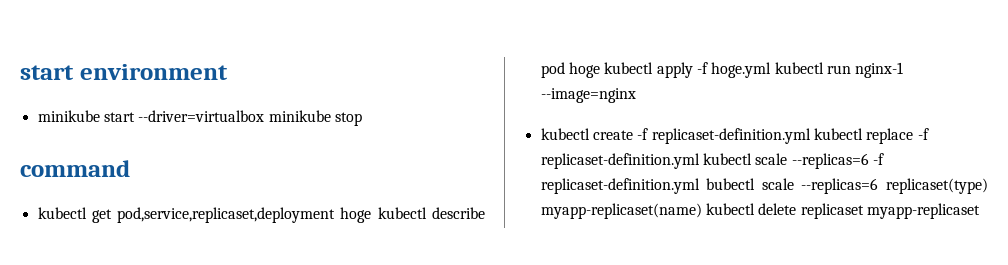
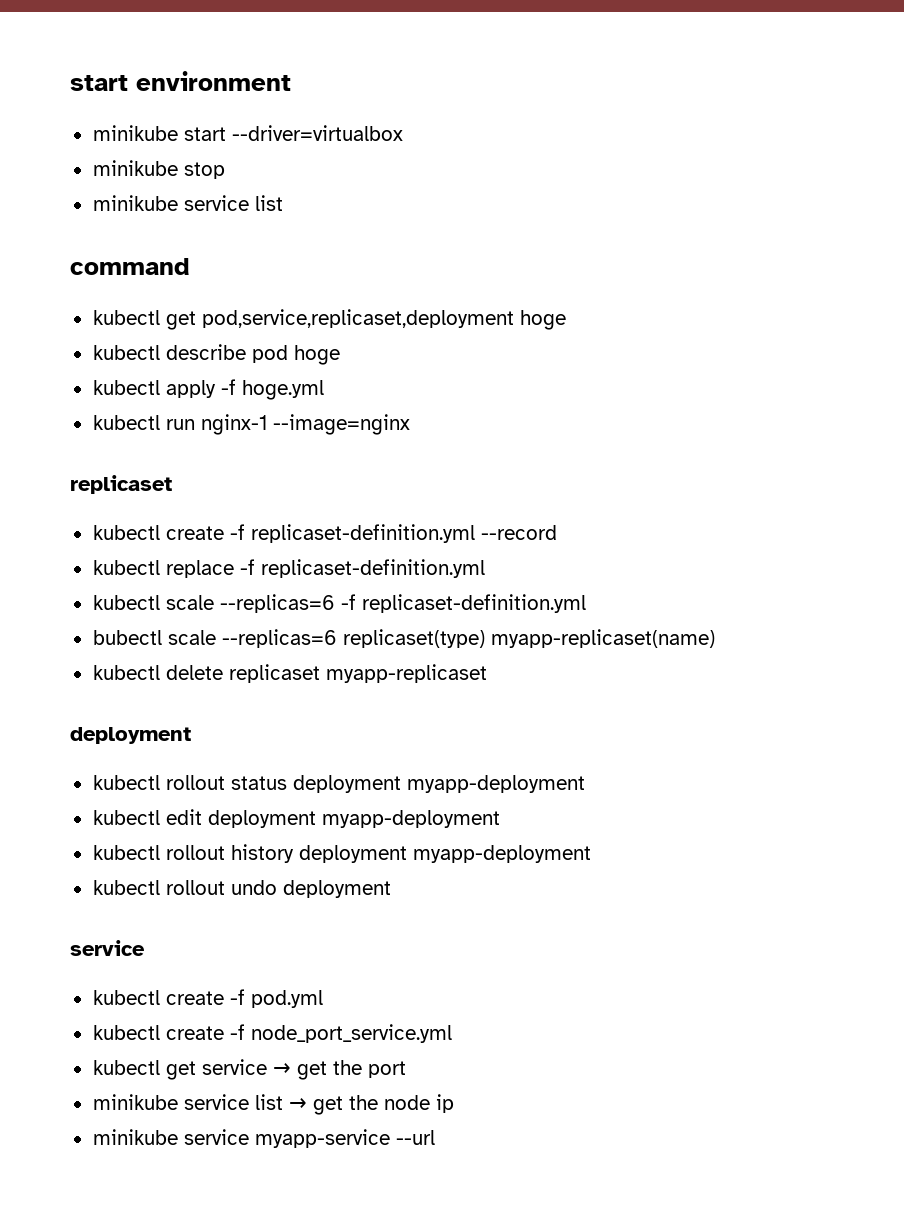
(265, 116) none -> (403, 133) //
(362, 119) none -> [92,195,283,211] // minikube service list
(372, 215) none -> (566, 320) //
(600, 70) none -> (340, 355) //
(772, 70) none -> (324, 390) //
(636, 95) none -> [70,475,172,494] // replicaset
(811, 136) none -> [480,525,557,540] --record //
(700, 161) none -> (485, 568) //
(700, 186) none -> (586, 603) //
(702, 211) none -> (715, 638) //
(980, 211) none -> [70,727,191,744] [92,775,585,793] [92,809,500,828] [92,844,591,863] [92,880,391,898] [70,940,145,956] [92,989,323,1008] [92,1024,452,1043] [92,1059,406,1080] [92,1094,454,1115] [92,1129,435,1148] // deployment // kubectl rollout status deployment myapp-deployment // kubectl edit deployment myapp-deployment // kubectl rollout history deployment myapp-deployment // kubectl rollout undo deployment // service // kubectl create -f pod.yml // kubectl create -f node_port_service.yml // kubectl get service → get the port // minikube service list → get the node ip // minikube service myapp-service --url

